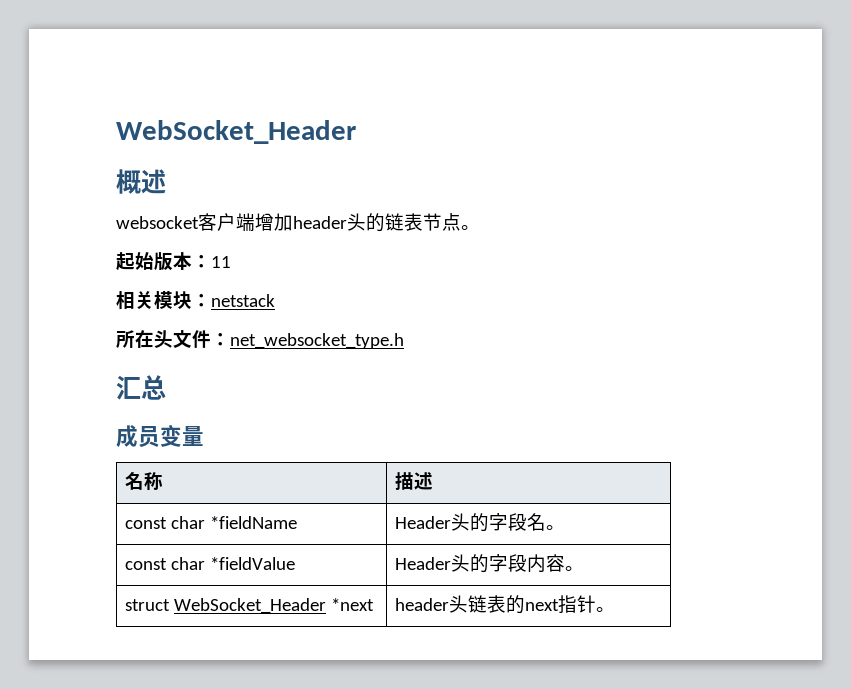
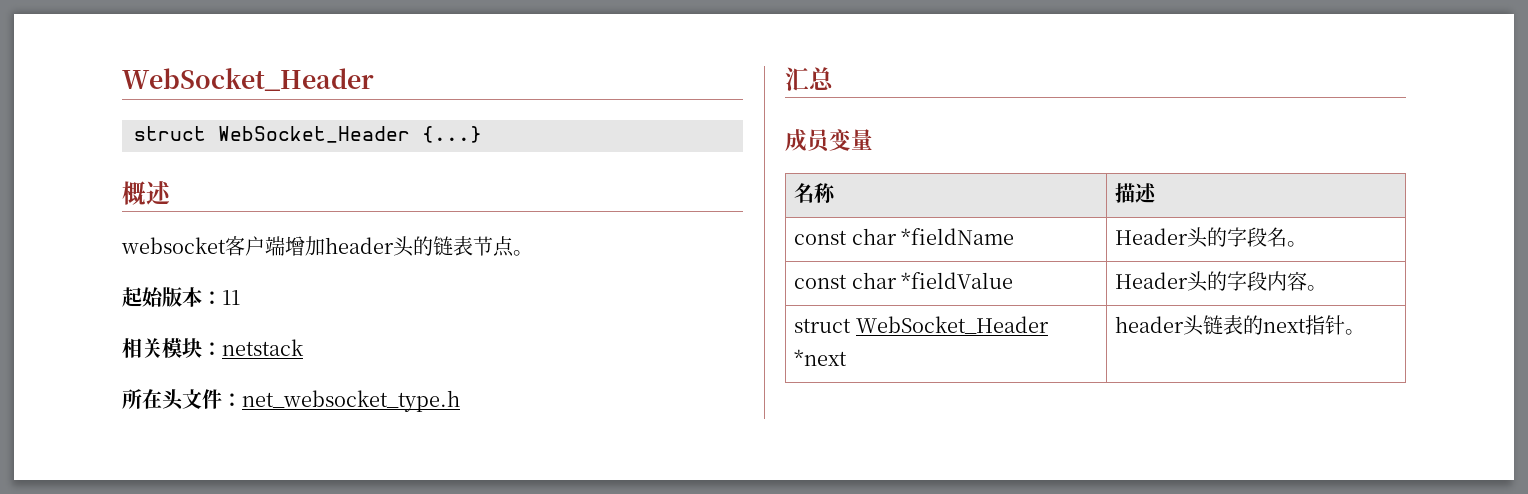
[116,120,356,144] WebSocket_Header -> [122,68,374,91] [134,126,482,143] WebSocket_Header // struct WebSocket_Header {...}

